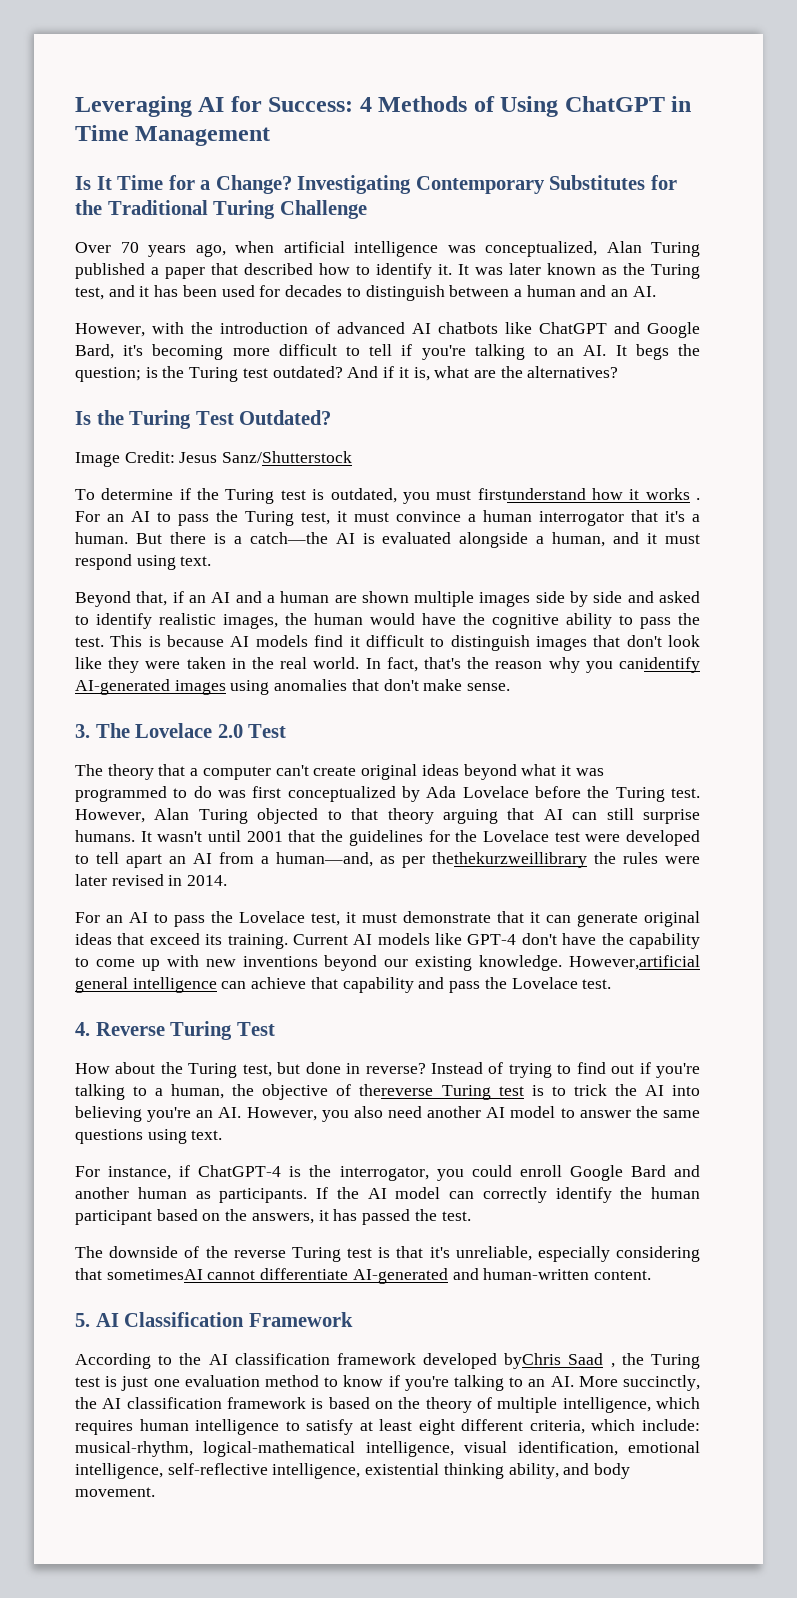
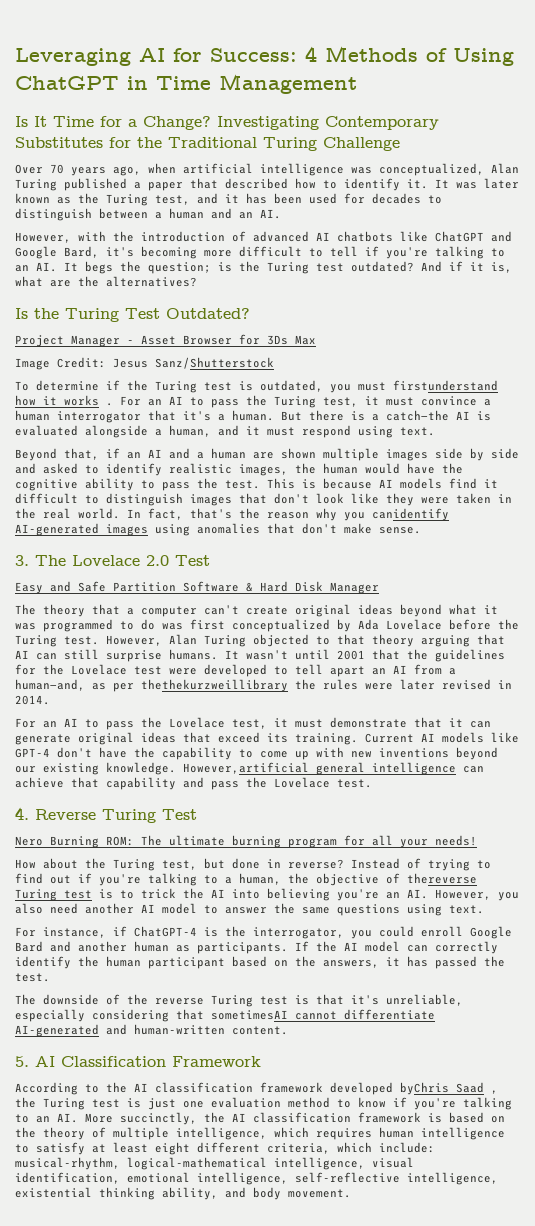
(332, 417) none -> [15,334,316,347] // Project Manager - Asset Browser for 3Ds Max
(287, 731) none -> [15,581,379,594] // Easy and Safe Partition Software & Hard Disk Manager
(275, 1029) none -> [15,835,477,848] // Nero Burning ROM: The ultimate burning program for all your needs!

